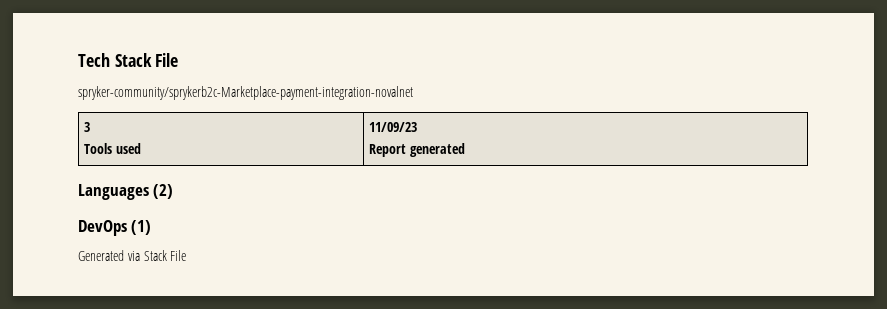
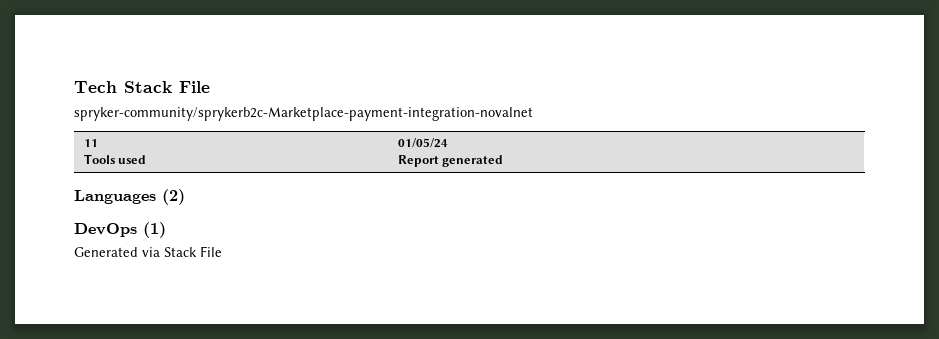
[83,122,90,132] 3 -> [83,139,98,147] 11
[368,122,417,132] 11/09/23 -> [397,138,448,148] 01/05/24

